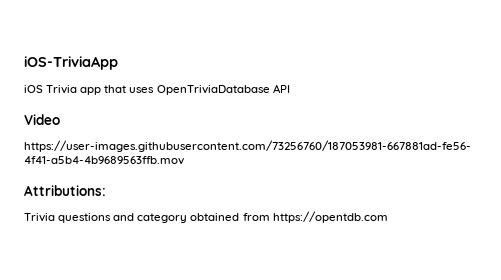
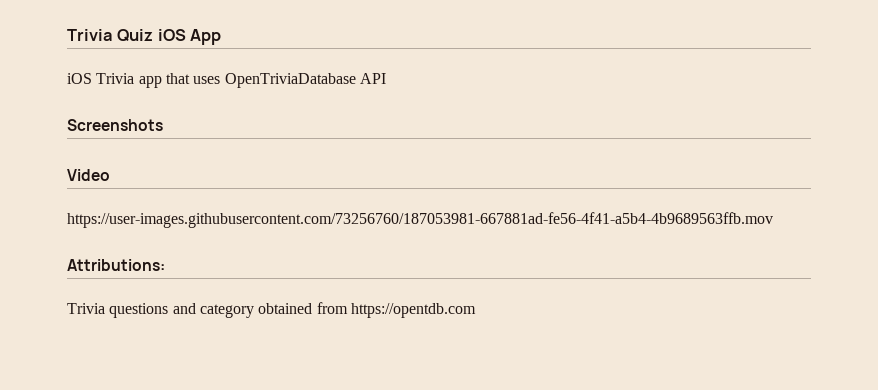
[24,56,118,70] iOS-TriviaApp -> [67,29,222,45] Trivia Quiz iOS App
(290, 88) none -> [67,119,163,131] // Screenshots

